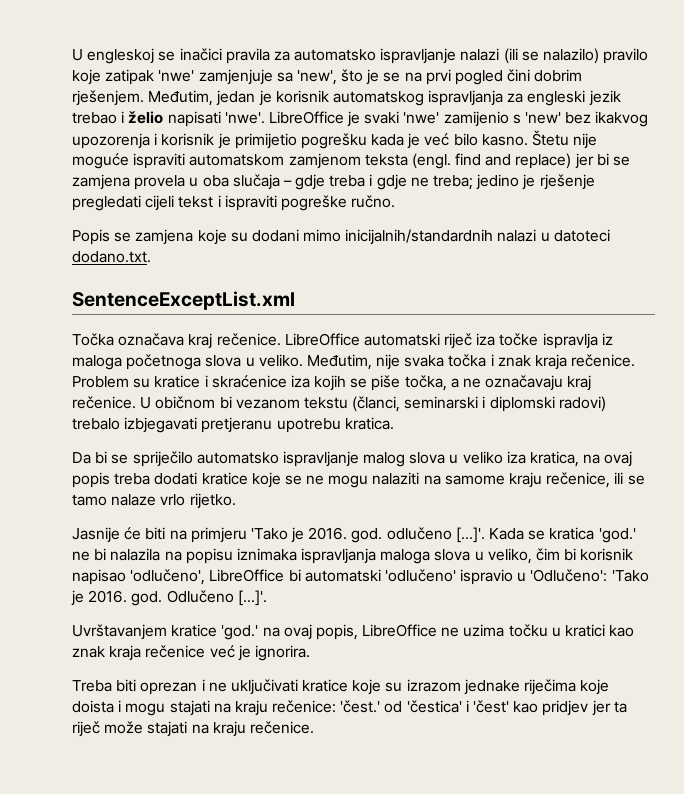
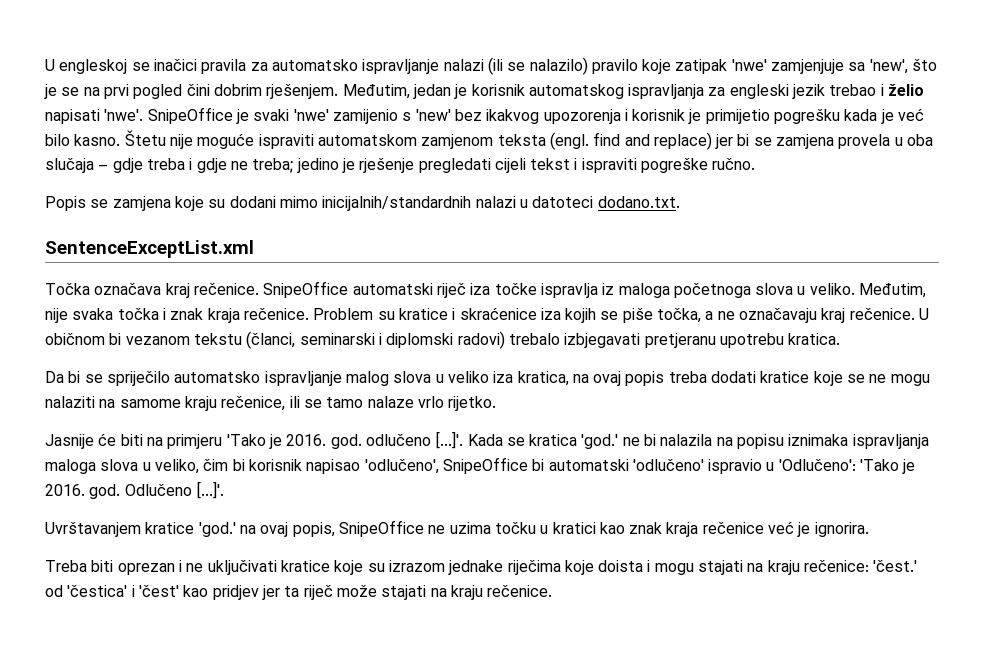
[268,111,344,124] LibreOffice -> [147,107,233,124] SnipeOffice
[284,333,360,346] LibreOffice -> [263,281,349,298] SnipeOffice
[209,569,285,582] LibreOffice -> [442,457,528,474] SnipeOffice
[362,624,438,637] LibreOffice -> [338,520,424,537] SnipeOffice

